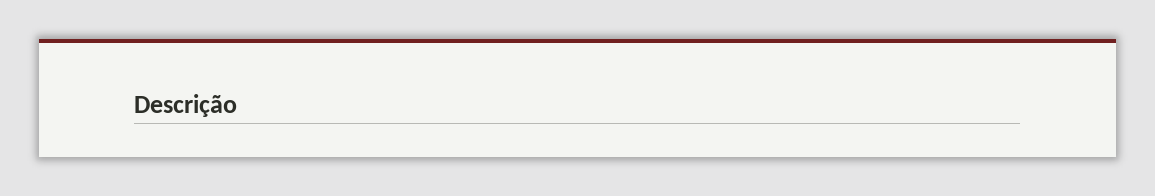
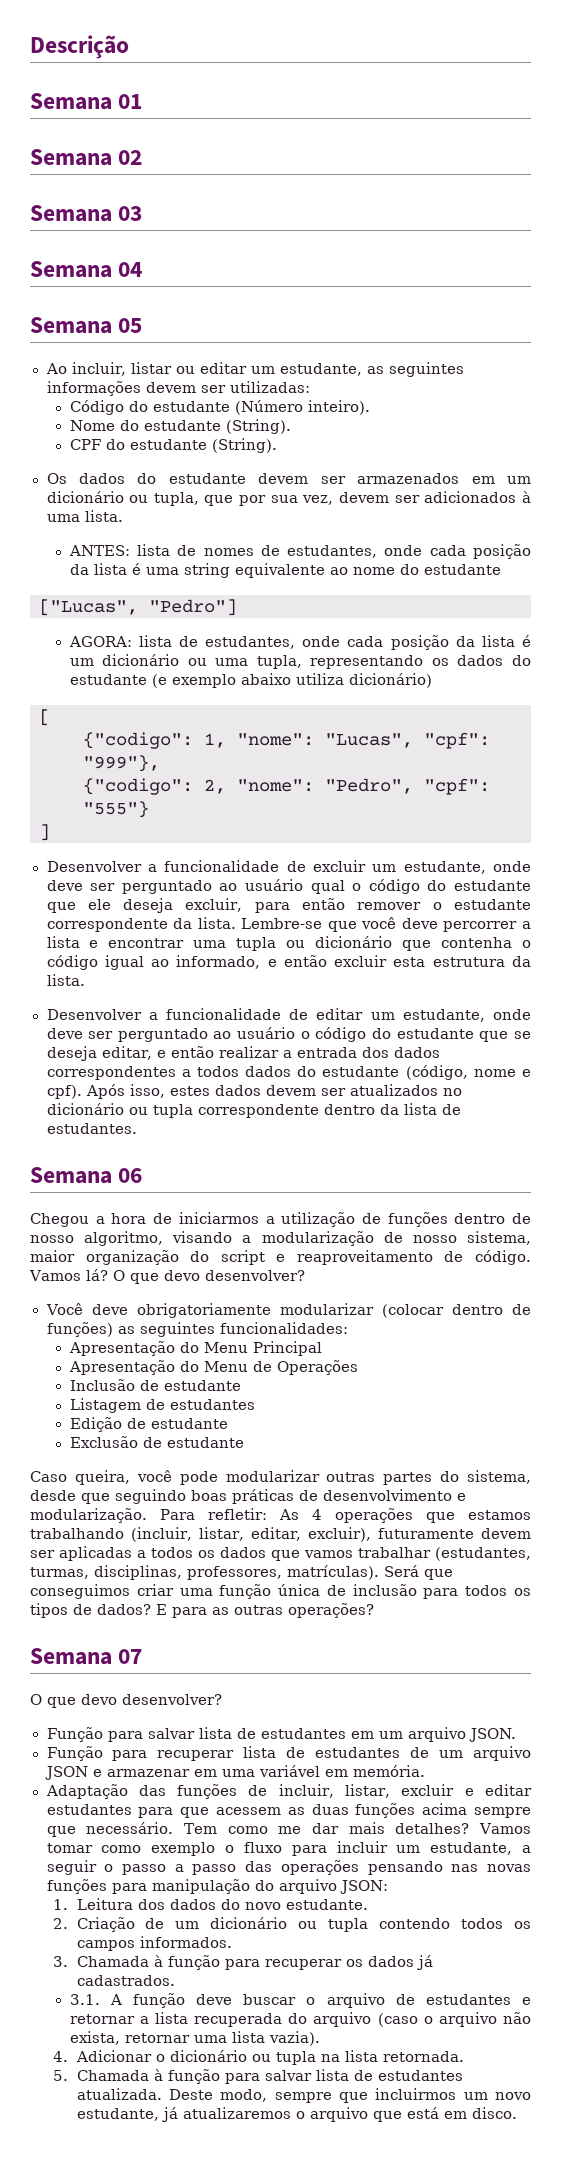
(237, 105) none -> [30,93,143,110] [30,149,143,166] [30,205,143,222] [30,261,143,278] [30,317,143,334] [45,362,465,377] [46,381,310,396] [69,400,370,415] [69,419,291,434] [69,438,277,453] [46,473,531,484] [46,491,531,506] [46,510,123,522] [68,544,531,559] [69,563,501,578] [39,599,237,616] [68,635,531,650] [69,654,531,669] [69,673,432,688] [39,709,50,726] [83,732,490,749] [83,755,160,772] [83,778,490,795] [83,801,149,818] [39,824,50,841] [46,860,531,874] [46,879,531,894] [46,898,531,913] [46,917,531,932] [46,936,531,951] [46,955,531,970] [46,974,85,986] [46,1008,531,1022] [46,1027,531,1042] [46,1046,441,1061] [46,1065,531,1080] [46,1084,462,1099] [46,1103,461,1118] [46,1123,137,1134] [30,1167,143,1184] [30,1212,531,1227] [30,1231,531,1246] [30,1250,531,1265] [29,1269,305,1284] [45,1303,531,1318] [46,1322,348,1337] [68,1341,322,1356] [68,1360,358,1375] [69,1379,241,1391] [69,1398,255,1413] [69,1417,228,1432] [69,1436,244,1448] [30,1470,531,1485] [30,1489,466,1504] [30,1508,531,1523] [30,1527,531,1542] [30,1546,531,1561] [30,1565,453,1580] [30,1584,531,1599] [30,1603,374,1618] [30,1648,143,1665] [30,1694,222,1708] [46,1727,517,1742] [46,1746,531,1761] [44,1765,425,1780] [45,1784,532,1799] [46,1803,531,1818] [46,1822,532,1837] [46,1841,531,1856] [46,1860,531,1875] [46,1879,388,1894] [53,1898,368,1910] [53,1917,531,1932] [76,1936,232,1951] [53,1955,433,1970] [76,1975,175,1986] [69,1993,531,2008] [69,2012,531,2027] [69,2031,320,2046] [53,2050,464,2065] [53,2069,463,2084] [76,2088,531,2103] [76,2107,517,2122] // Semana 01 // Semana 02 // Semana 03 // Semana 04 // Semana 05 // Ao incluir, listar ou editar um estudante, as seguintes informações devem ser utilizadas: // Código do estudante (Número inteiro). // Nome do estudante (String). // CPF do estudante (String). // Os dados do estudante devem ser armazenados em um dicionário ou tupla, que por sua vez, devem ser adicionados à uma lista. // ANTES: lista de nomes de estudantes, onde cada posição da lista é uma string equivalente ao nome do estudante // ["Lucas", "Pedro"] // AGORA: lista de estudantes, onde cada posição da lista é um dicionário ou uma tupla, representando os dados do estudante (e exemplo abaixo utiliza dicionário) // [ // {"codigo": 1, "nome": "Lucas", "cpf": "999"}, // {"codigo": 2, "nome": "Pedro", "cpf": "555"} // ] // Desenvolver a funcionalidade de excluir um estudante, onde deve ser perguntado ao usuário qual o código do estudante que ele deseja excluir, para então remover o estudante correspondente da lista. Lembre-se que você deve percorrer a lista e encontrar uma tupla ou dicionário que contenha o código igual ao informado, e então excluir esta estrutura da lista. // Desenvolver a funcionalidade de editar um estudante, onde deve ser perguntado ao usuário o código do estudante que se deseja editar, e então realizar a entrada dos dados correspondentes a todos dados do estudante (código, nome e cpf). Após isso, estes dados devem ser atualizados no dicionário ou tupla correspondente dentro da lista de estudantes. // Semana 06 // Chegou a hora de iniciarmos a utilização de funções dentro de nosso algoritmo, visando a modularização de nosso sistema, maior organização do script e reaproveitamento de código. Vamos lá? O que devo desenvolver? // Você deve obrigatoriamente modularizar (colocar dentro de funções) as seguintes funcionalidades: // Apresentação do Menu Principal // Apresentação do Menu de Operações // Inclusão de estudante // Listagem de estudantes // Edição de estudante // Exclusão de estudante // Caso queira, você pode modularizar outras partes do sistema, desde que seguindo boas práticas de desenvolvimento e modularização. Para refletir: As 4 operações que estamos trabalhando (incluir, listar, editar, excluir), futuramente devem ser aplicadas a todos os dados que vamos trabalhar (estudantes, turmas, disciplinas, professores, matrículas). Será que conseguimos criar uma função única de inclusão para todos os tipos de dados? E para as outras operações? // Semana 07 // O que devo desenvolver? // Função para salvar lista de estudantes em um arquivo JSON. // Função para recuperar lista de estudantes de um arquivo JSON e armazenar em uma variável em memória. // Adaptação das funções de incluir, listar, excluir e editar estudantes para que acessem as duas funções acima sempre que necessário. Tem como me dar mais detalhes? Vamos tomar como exemplo o fluxo para incluir um estudante, a seguir o passo a passo das operações pensando nas novas funções para manipulação do arquivo JSON: // 1. Leitura dos dados do novo estudante. // 2. Criação de um dicionário ou tupla contendo todos os campos informados. // 3. Chamada à função para recuperar os dados já cadastrados. // 3.1. A função deve buscar o arquivo de estudantes e retornar a lista recuperada do arquivo (caso o arquivo não exista, retornar uma lista vazia). // 4. Adicionar o dicionário ou tupla na lista retornada. // 5. Chamada à função para salvar lista de estudantes atualizada. Deste modo, sempre que incluirmos um novo estudante, já atualizaremos o arquivo que está em disco.

